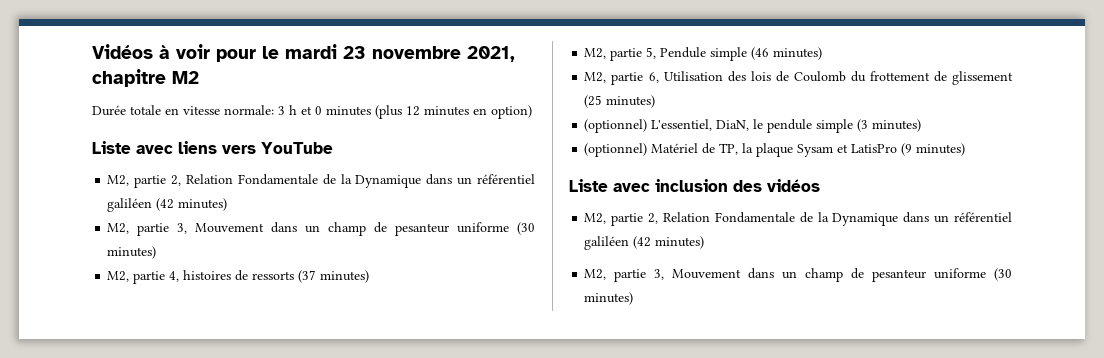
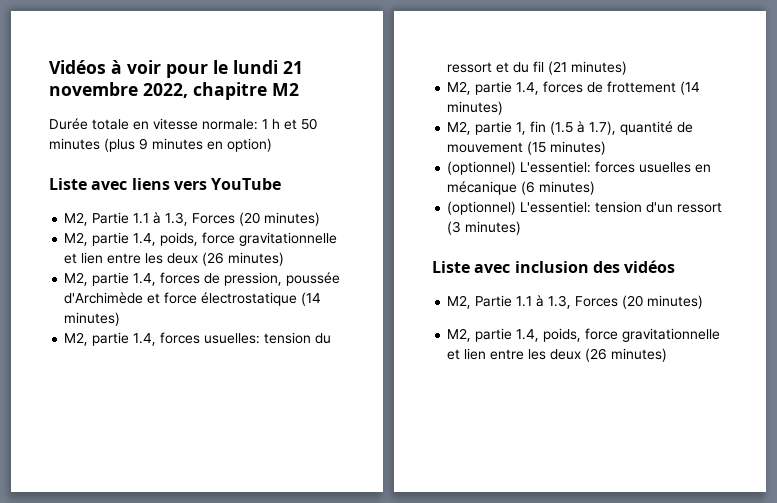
[285,44,515,62] mardi 23 novembre 2021, -> [233,60,303,74] [49,82,188,98] lundi 21 novembre 2022,
[278,106,285,115] 3 -> [262,119,268,129] 1
[315,106,322,115] 0 -> [301,118,317,130] 50
[406,106,420,116] 12 -> [139,138,148,150] 9
[134,174,536,188] [107,198,228,212] [107,222,535,236] [107,246,157,259] [107,270,370,284] [584,47,823,61] [584,71,1014,85] [584,95,656,108] [584,119,922,133] [584,143,913,157] partie 2, Relation Fondamentale de la Dynamique dans un référentiel galiléen (42 minutes) // M2, partie 3, Mouvement dans un champ de pesanteur uniforme (30 minutes) // M2, partie 4, histoires de ressorts (37 minutes) // M2, partie 5, Pendule simple (46 minutes) // M2, partie 6, Utilisation des lois de Coulomb du frottement de glissement (25 minutes) // (optionnel) L'essentiel, DiaN, le pendule simple (3 minutes) // (optionnel) Matériel de TP, la plaque Sysam et LatisPro (9 -> [92,212,321,226] [64,232,338,246] [64,252,285,266] [64,272,341,286] [64,292,322,306] [64,312,121,326] [64,332,332,346] [447,61,628,75] [447,81,701,95] [447,101,504,115] [447,121,694,135] [447,141,607,155] [447,161,712,175] [447,181,596,195] [447,201,723,215] [447,221,462,235] Partie 1.1 à 1.3, Forces (20 minutes) // M2, partie 1.4, poids, force gravitationnelle et lien entre les deux (26 minutes) // M2, partie 1.4, forces de pression, poussée d'Archimède et force électrostatique (14 minutes) // M2, partie 1.4, forces usuelles: tension du ressort et du fil (21 minutes) // M2, partie 1.4, forces de frottement (14 minutes) // M2, partie 1, fin (1.5 à 1.7), quantité de mouvement (15 minutes) // (optionnel) L'essentiel: forces usuelles en mécanique (6 minutes) // (optionnel) L'essentiel: tension d'un ressort (3
[611,212,1013,226] [584,236,705,250] [584,268,1012,282] partie 2, Relation Fondamentale de la Dynamique dans un référentiel galiléen (42 minutes) // M2, partie 3, Mouvement dans un champ de pesanteur uniforme (30 -> [475,295,704,309] [447,328,721,342] [447,348,608,362] Partie 1.1 à 1.3, Forces (20 minutes) // M2, partie 1.4, poids, force gravitationnelle et lien entre les deux (26

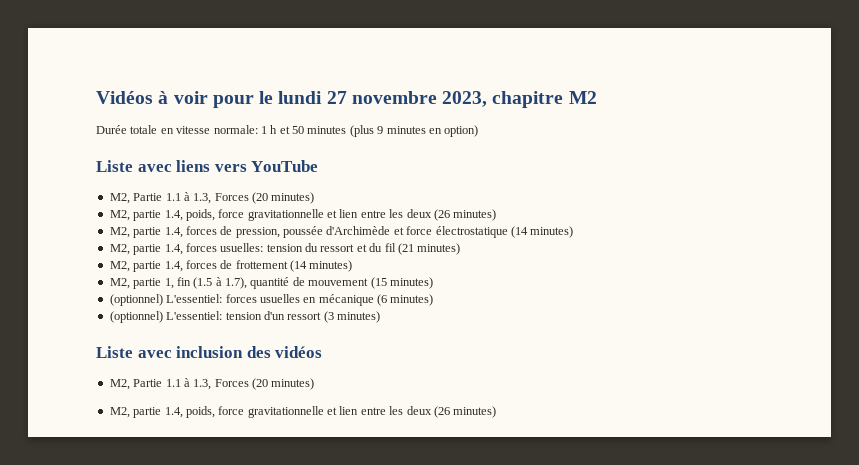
[283,61,303,74] [49,82,188,98] 21 novembre 2022, -> [326,91,488,107] 27 novembre 2023,

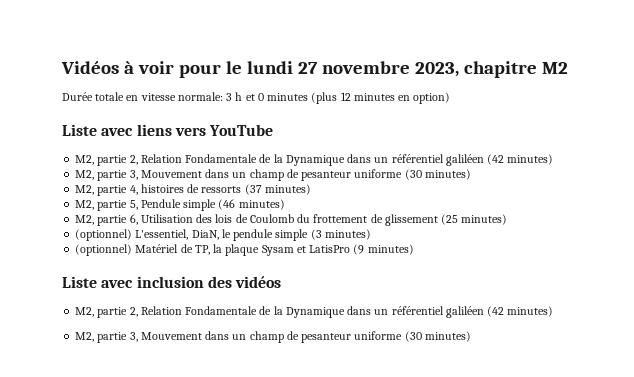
[260,126,267,134] 1 -> [226,93,233,101] 3
[292,126,304,134] 50 -> [257,93,264,101] 0
[377,126,384,134] 9 -> [340,92,351,101] 12
[133,192,315,204] [109,209,497,221] [109,226,574,238] [109,243,461,255] [109,260,353,272] [109,277,433,289] [109,294,434,306] [109,311,334,323] Partie 1.1 à 1.3, Forces (20 minutes) // M2, partie 1.4, poids, force gravitationnelle et lien entre les deux (26 minutes) // M2, partie 1.4, forces de pression, poussée d'Archimède et force électrostatique (14 minutes) // M2, partie 1.4, forces usuelles: tension du ressort et du fil (21 minutes) // M2, partie 1.4, forces de frottement (14 minutes) // M2, partie 1, fin (1.5 à 1.7), quantité de mouvement (15 minutes) // (optionnel) L'essentiel: forces usuelles en mécanique (6 minutes) // (optionnel) L'essentiel: tension d'un ressort (3 -> [97,154,554,166] [75,169,471,181] [75,184,311,196] [75,199,285,211] [75,214,508,226] [75,229,371,241] [75,244,365,256] partie 2, Relation Fondamentale de la Dynamique dans un référentiel galiléen (42 minutes) // M2, partie 3, Mouvement dans un champ de pesanteur uniforme (30 minutes) // M2, partie 4, histoires de ressorts (37 minutes) // M2, partie 5, Pendule simple (46 minutes) // M2, partie 6, Utilisation des lois de Coulomb du frottement de glissement (25 minutes) // (optionnel) L'essentiel, DiaN, le pendule simple (3 minutes) // (optionnel) Matériel de TP, la plaque Sysam et LatisPro (9
[133,378,315,390] [109,406,450,418] Partie 1.1 à 1.3, Forces (20 minutes) // M2, partie 1.4, poids, force gravitationnelle et lien entre les deux (26 -> [97,306,554,318] [75,331,422,343] partie 2, Relation Fondamentale de la Dynamique dans un référentiel galiléen (42 minutes) // M2, partie 3, Mouvement dans un champ de pesanteur uniforme (30

